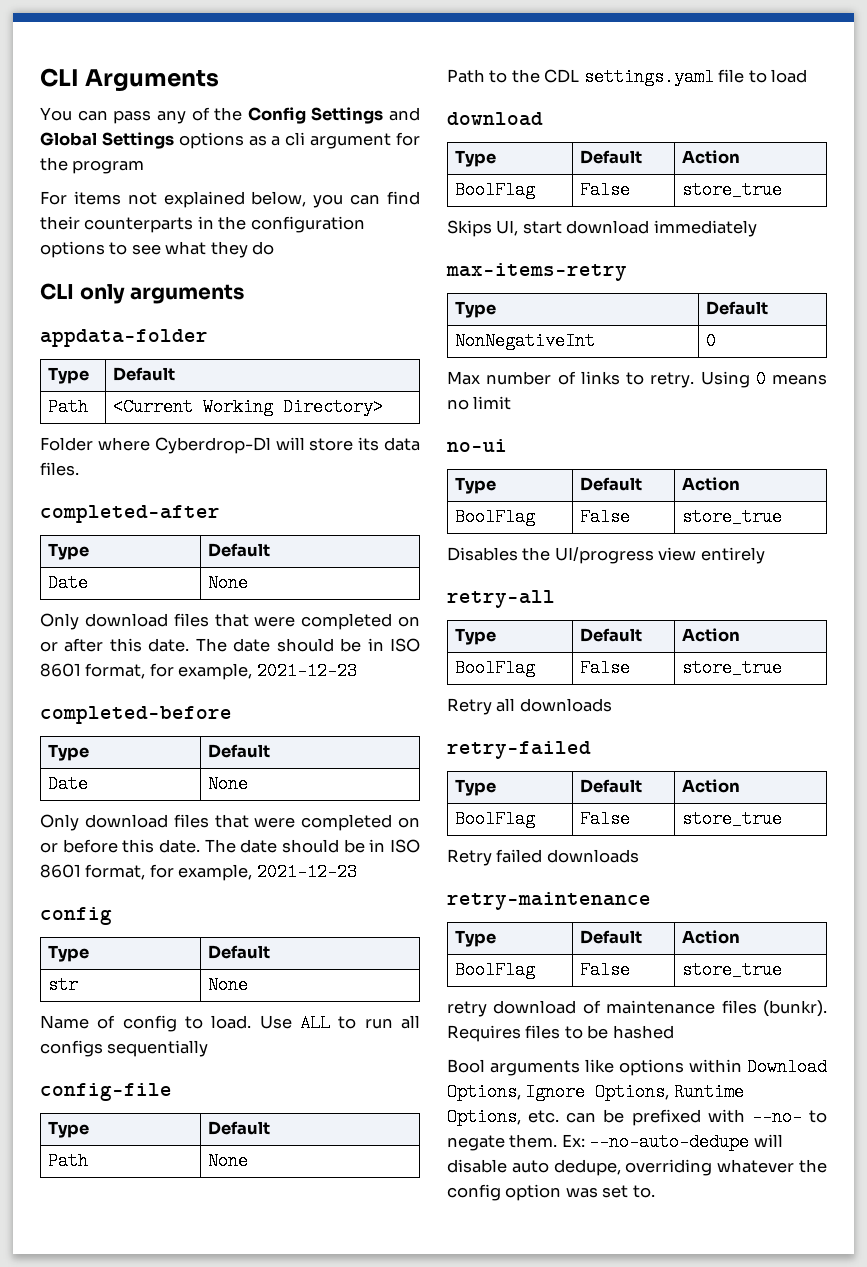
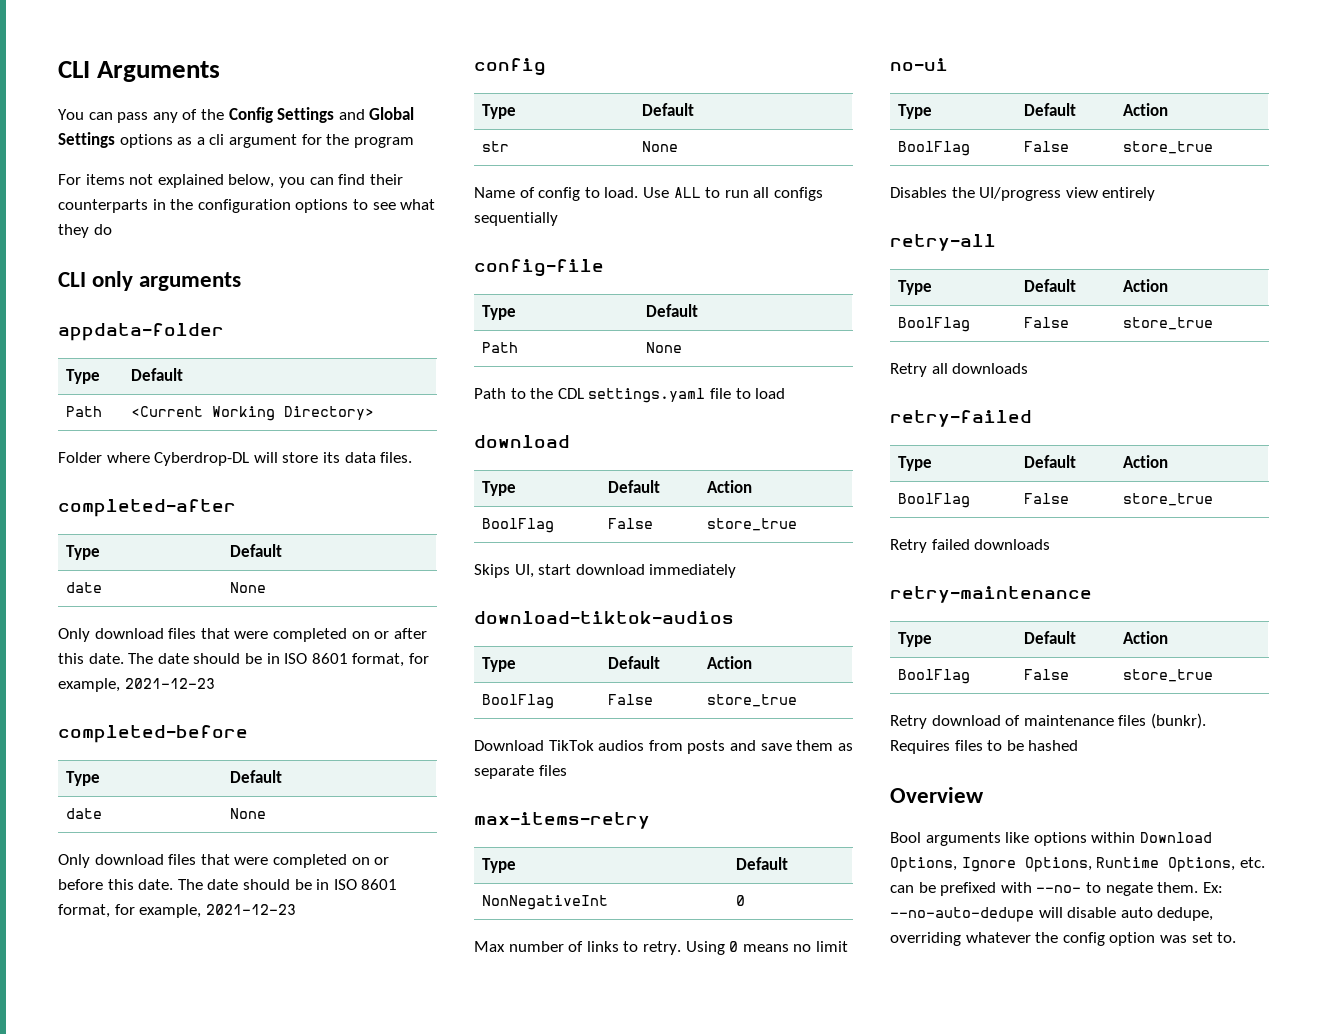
[154,437,271,454] Cyberdrop-Dl -> [154,452,250,466] Cyberdrop-DL
[48,574,89,592] Date -> [65,582,102,593] date
[48,775,89,793] Date -> [65,808,102,819] date
(757, 228) none -> [474,611,734,624] [481,657,516,672] [607,656,660,669] [706,656,752,669] [481,694,554,709] [607,694,653,705] [706,694,797,707] [474,740,853,754] [474,765,567,779] // download-tiktok-audios // Type | Default | Action // BoolFlag | False | store_true // Download TikTok audios from posts and save them as separate files
[447,1001,487,1017] retry -> [890,715,927,729] Retry
(674, 1032) none -> [890,787,984,803] // Overview

